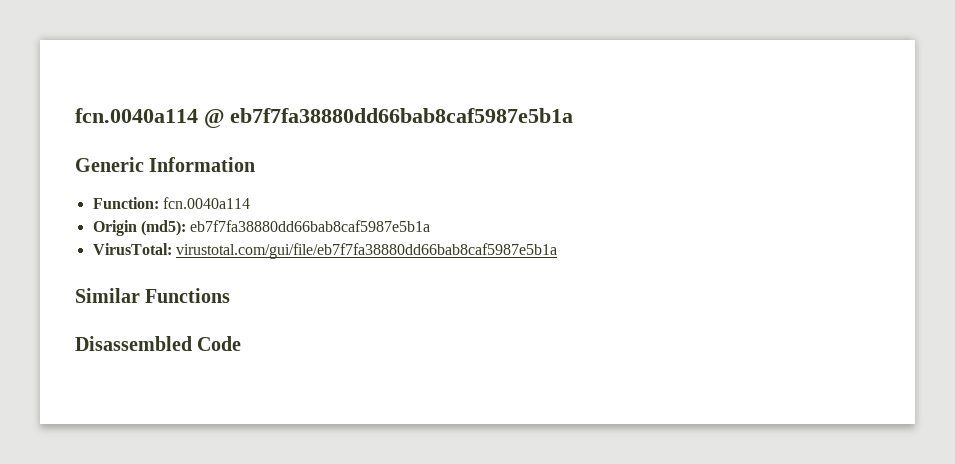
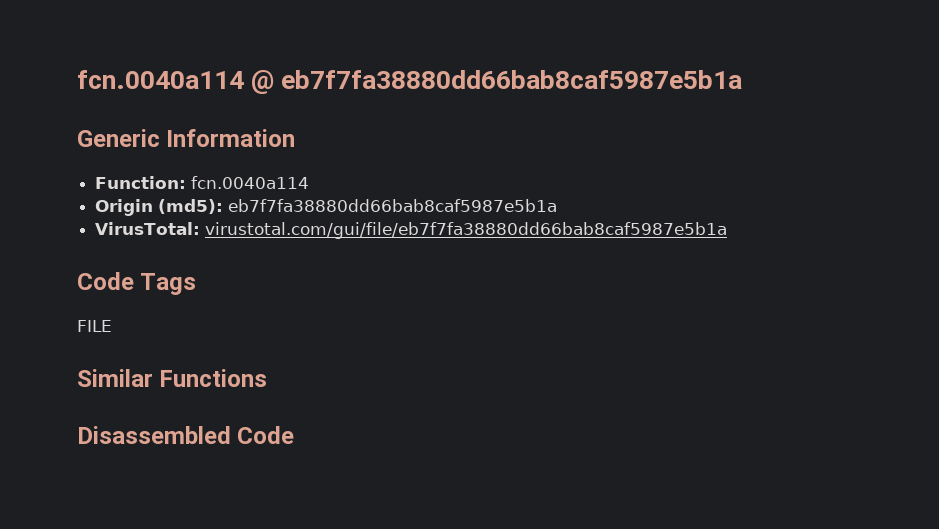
(557, 251) none -> [77,272,197,295] [77,320,112,332] // Code Tags // FILE

